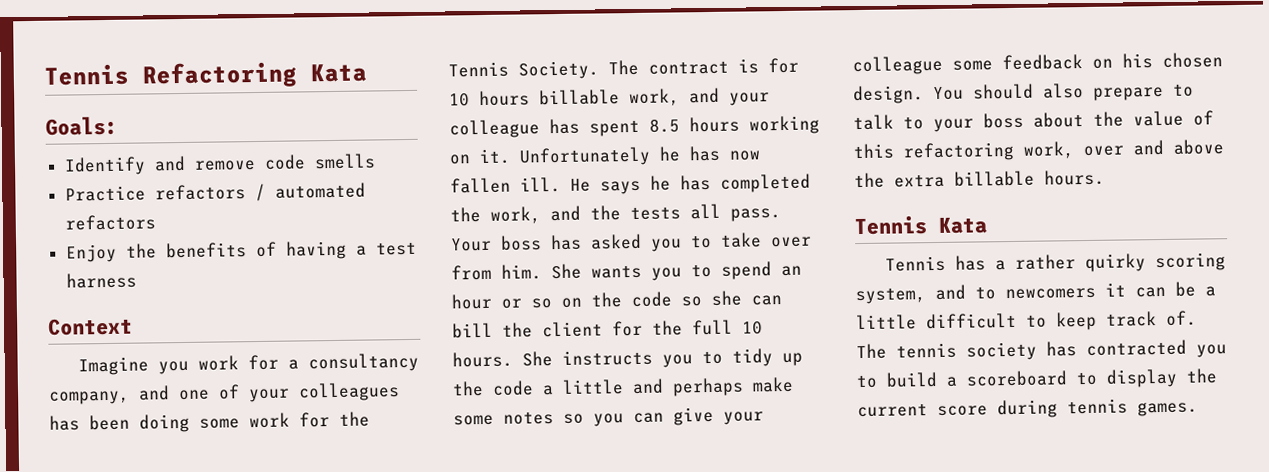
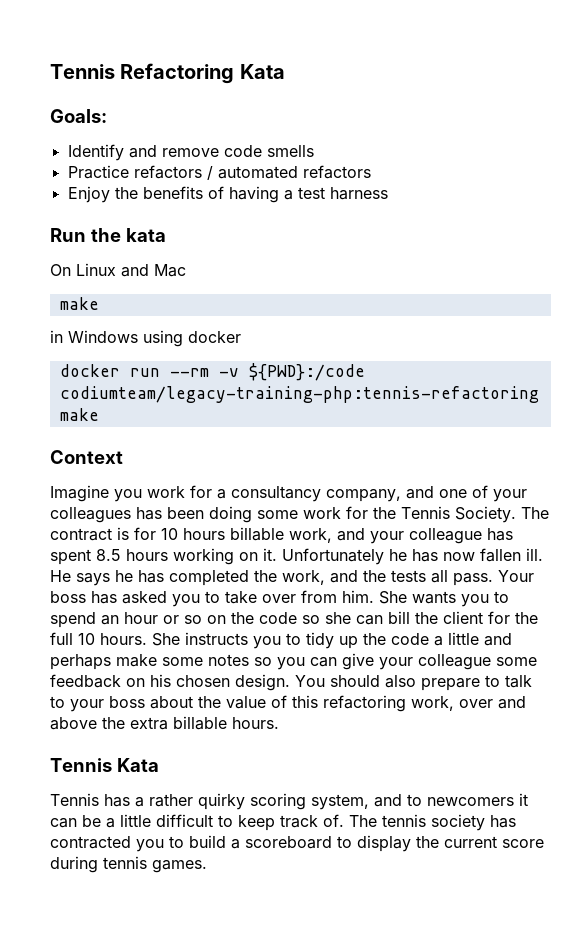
(137, 280) none -> [50,228,166,242] [50,263,186,277] [59,297,99,310] [50,330,241,347] [59,363,365,381] [59,386,539,403] [59,408,99,421] // Run the kata // On Linux and Mac // make // in Windows using docker // docker run --rm -v ${PWD}:/code codiumteam/legacy-training-php:tennis-refactoring make

